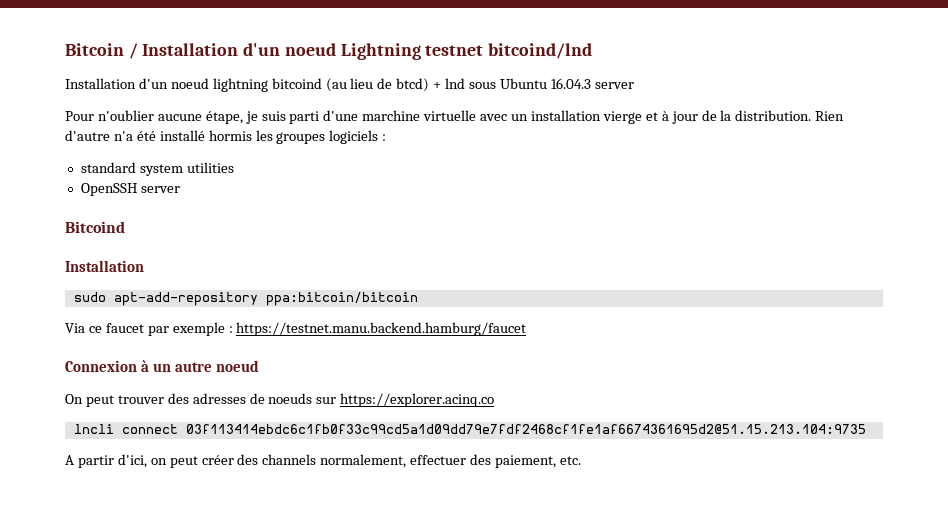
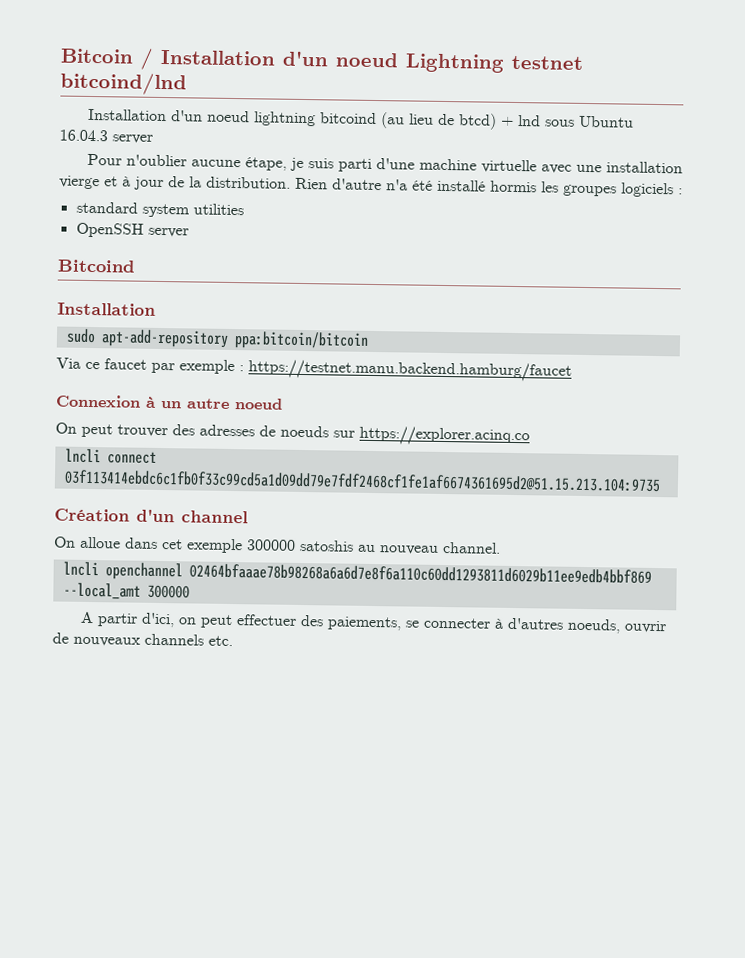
[362,110,421,121] marchine -> [418,158,477,171] machine
[511,114,529,121] un -> [575,164,602,173] une
(866, 429) none -> [54,508,248,524] [53,536,501,555] [62,561,652,584] [62,582,190,600] // Création d'un channel // On alloue dans cet exemple 300000 satoshis au nouveau channel. // lncli openchannel 02464bfaaae78b98268a6a6d7e8f6a110c60dd1293811d6029b11ee9edb4bbf869 --local_amt 300000
[201,454,557,468] créer des channels normalement, effectuer des paiement, -> [235,614,667,634] [52,632,204,647] effectuer des paiements, se connecter à d'autres noeuds, ouvrir de nouveaux channels

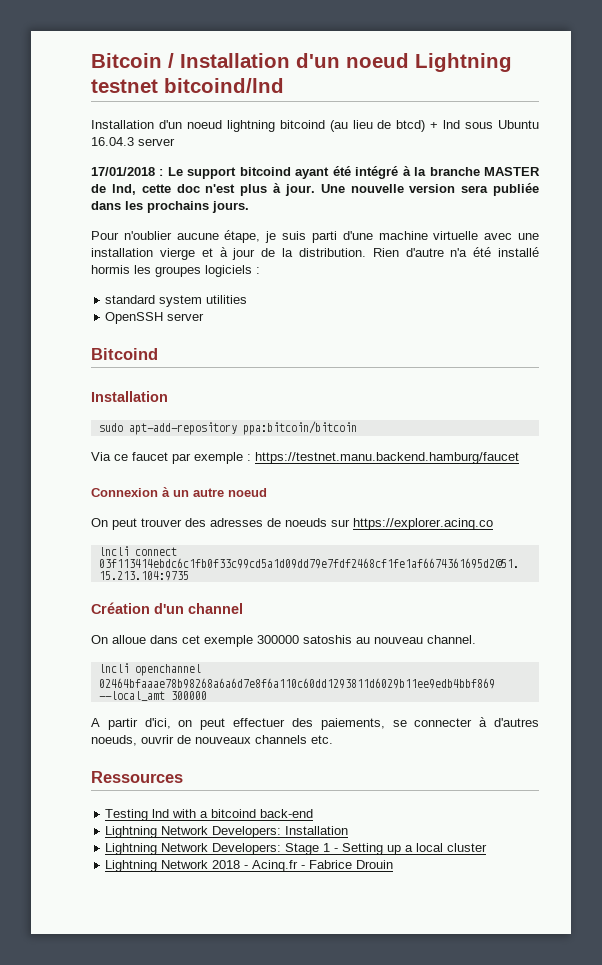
(153, 139) none -> [91,166,540,179] [91,183,539,196] [91,201,249,213] // 17/01/2018 : Le support bitcoind ayant été intégré à la branche MASTER de lnd, cette doc n'est plus à jour. Une nouvelle version sera publiée dans les prochains jours.
(233, 641) none -> [91,771,183,783] [105,809,314,821] [105,826,349,838] [105,843,488,855] [105,860,394,872] // Ressources // Testing lnd with a bitcoind back-end // Lightning Network Developers: Installation // Lightning Network Developers: Stage 1 - Setting up a local cluster // Lightning Network 2018 - Acinq.fr - Fabrice Drouin

